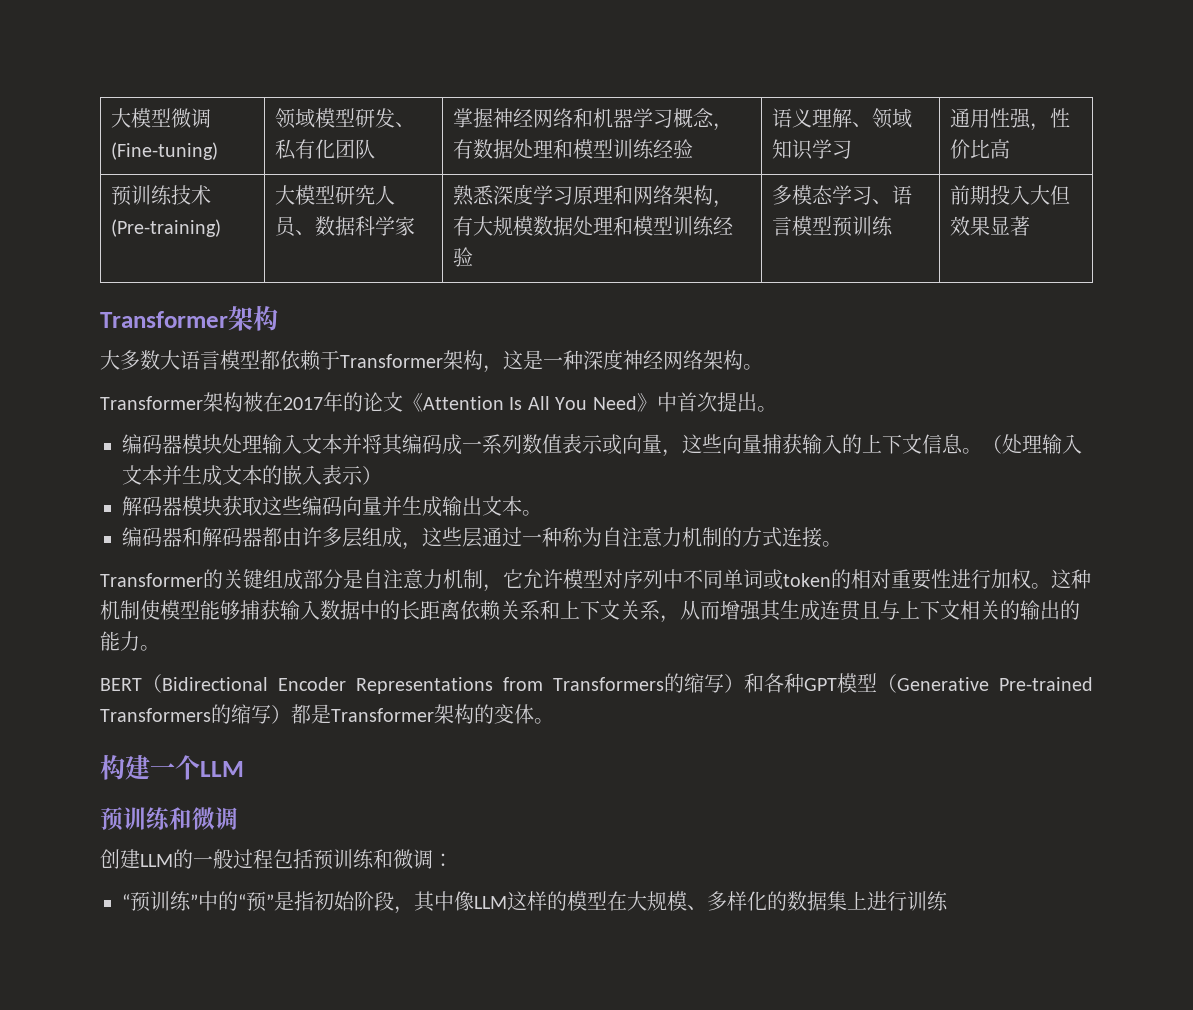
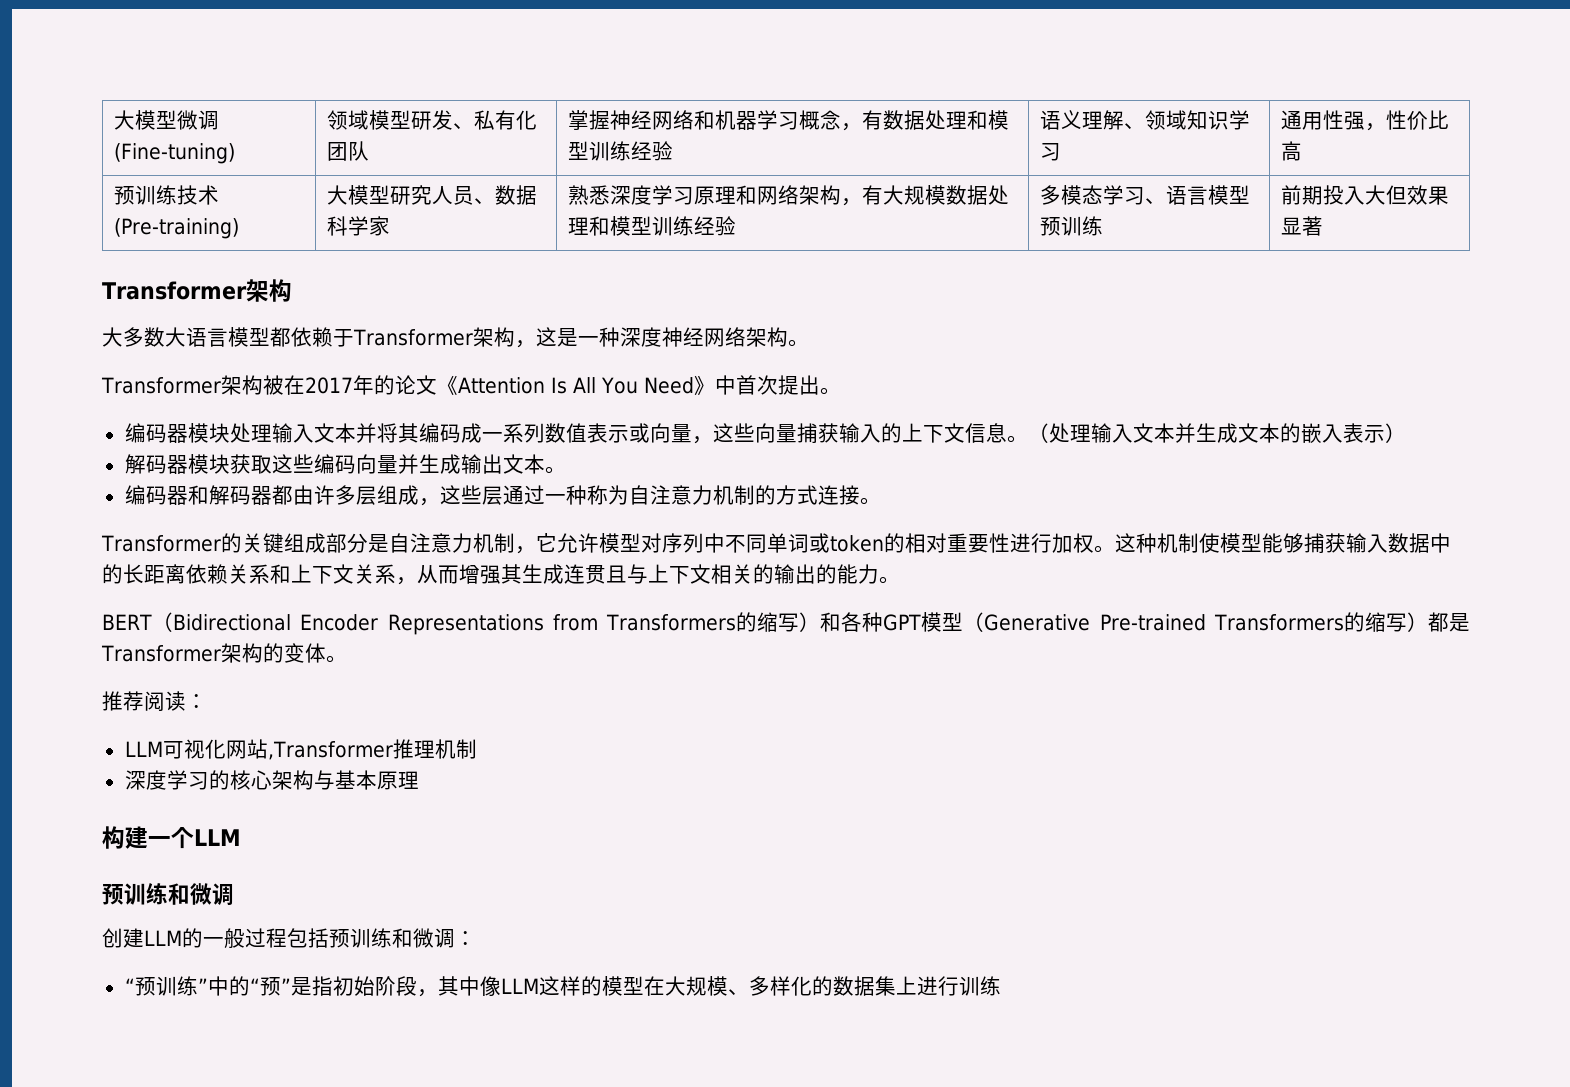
(554, 721) none -> [102,691,207,711] [124,739,477,760] [124,770,419,790] // 推荐阅读： // LLM可视化网站,Transformer推理机制 // 深度学习的核心架构与基本原理

